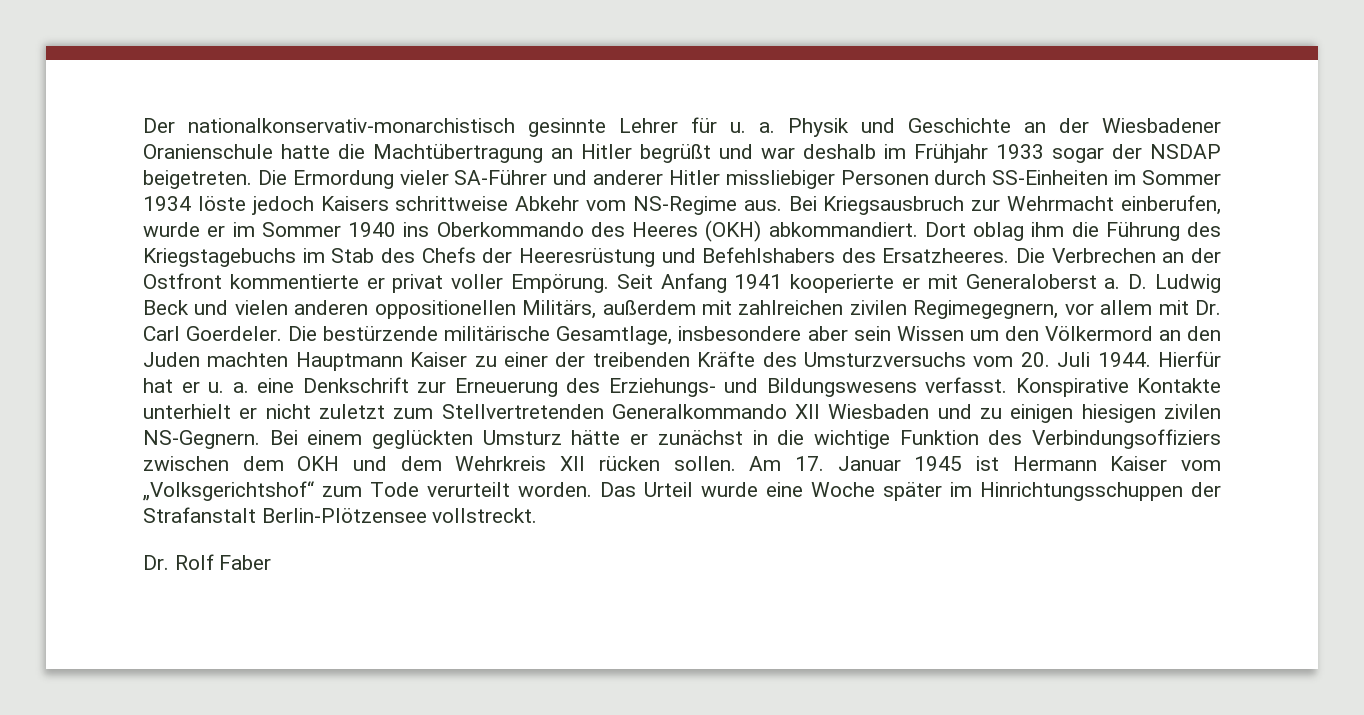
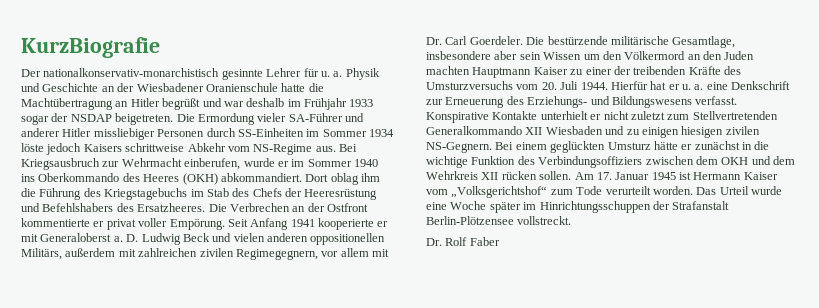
(143, 125) none -> [21,37,160,58] KurzBiografie //

